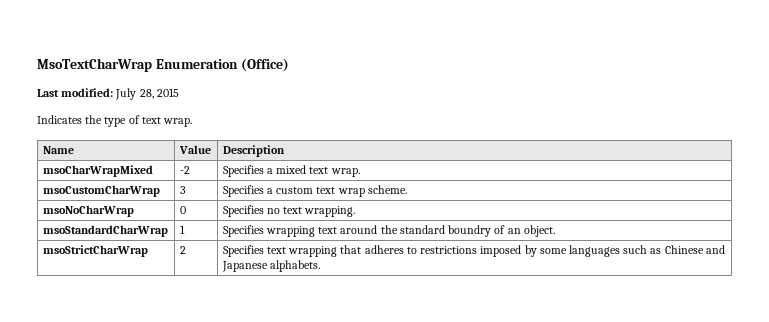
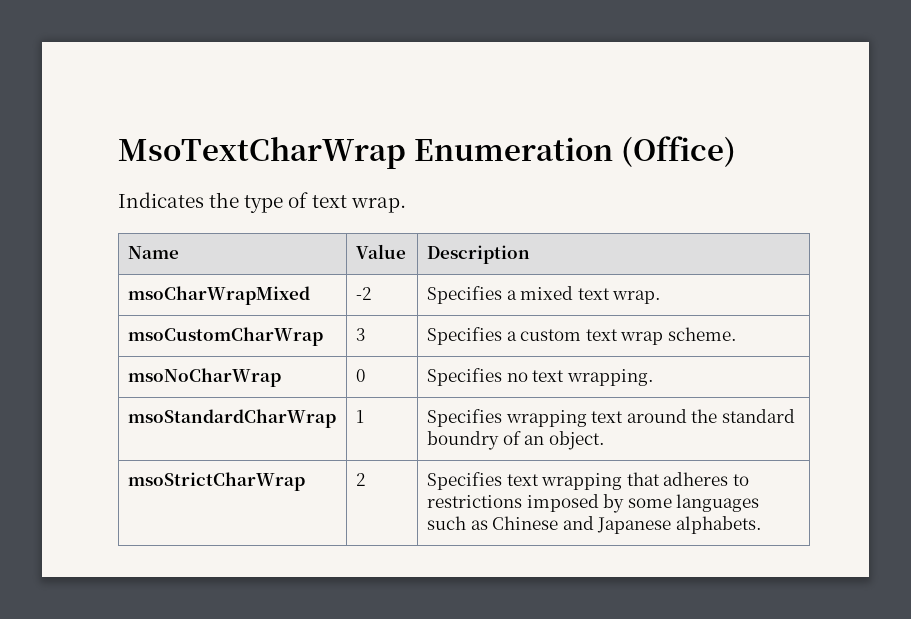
[37,88,179,100] // Last modified: July 28, 2015 -> (736, 151) none

